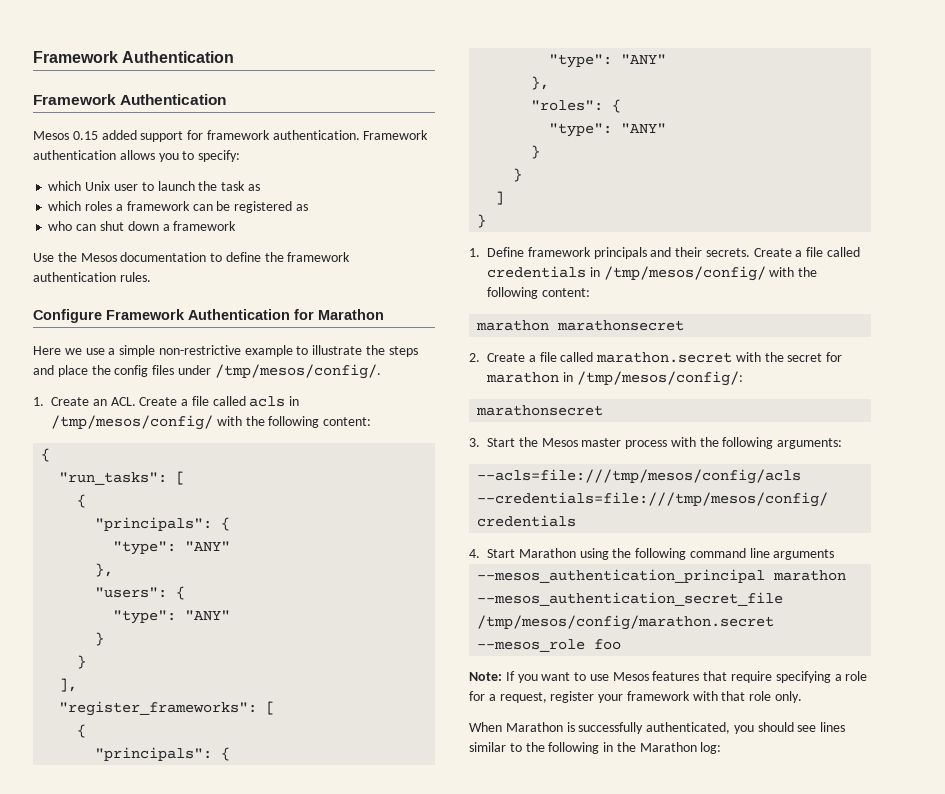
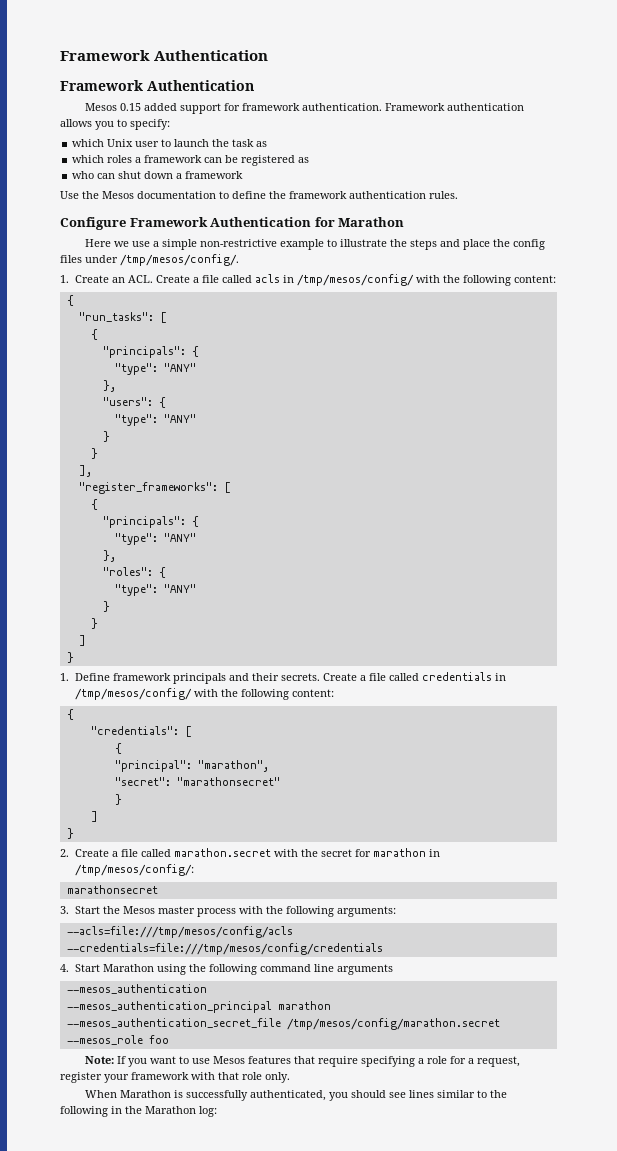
[476,320,685,331] marathon marathonsecret -> [66,709,74,720] [90,726,192,737] [114,743,122,754] [114,760,269,772] [114,777,280,786] [114,794,122,805] [90,811,98,822] [66,828,74,839] { // "credentials": [ // { // "principal": "marathon", // "secret": "marathonsecret" // } // ] // }
(835, 554) none -> [66,984,207,994] // --mesos_authentication

